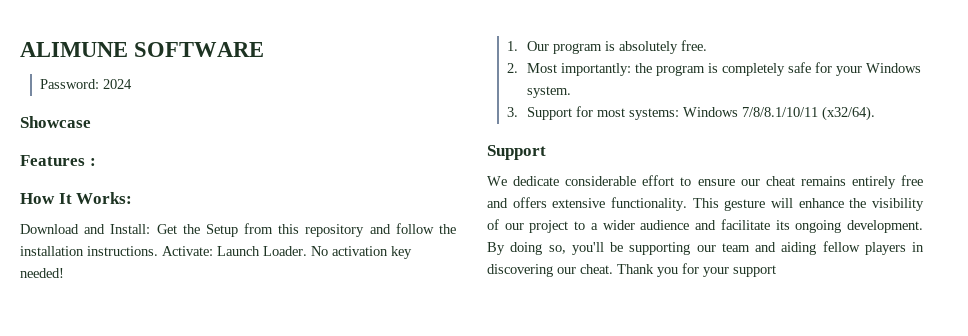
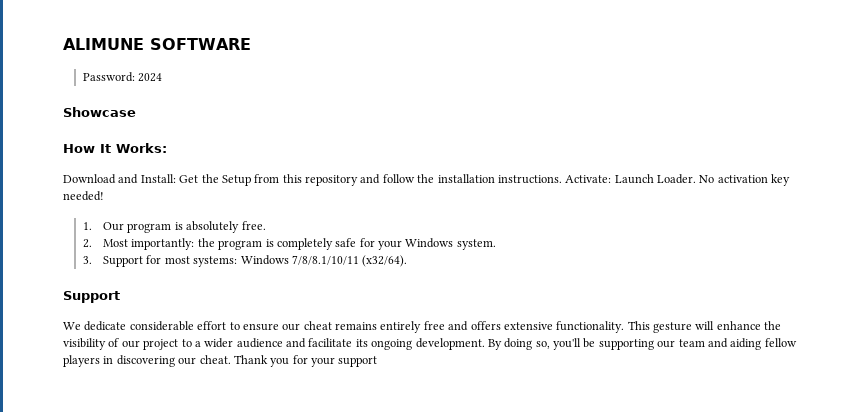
[20,155,96,166] // Features : -> (136, 112) none

